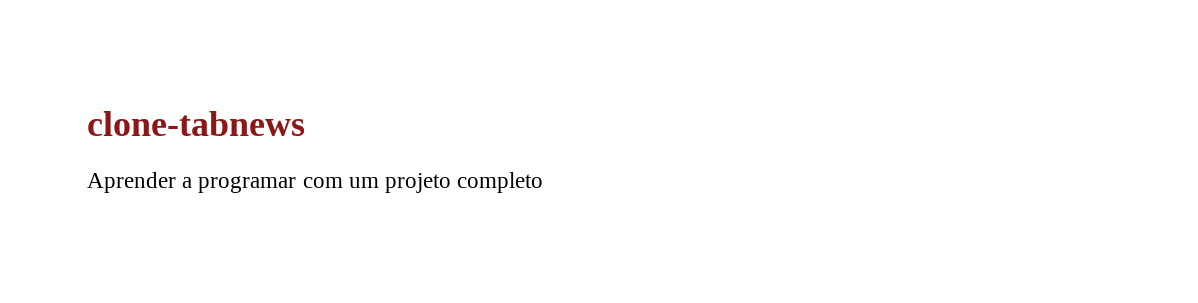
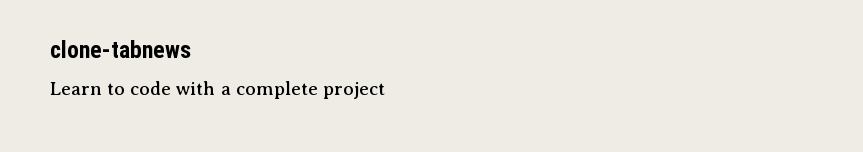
[87,172,544,193] Aprender a programar com um projeto completo -> [50,81,385,99] Learn to code with a complete project

